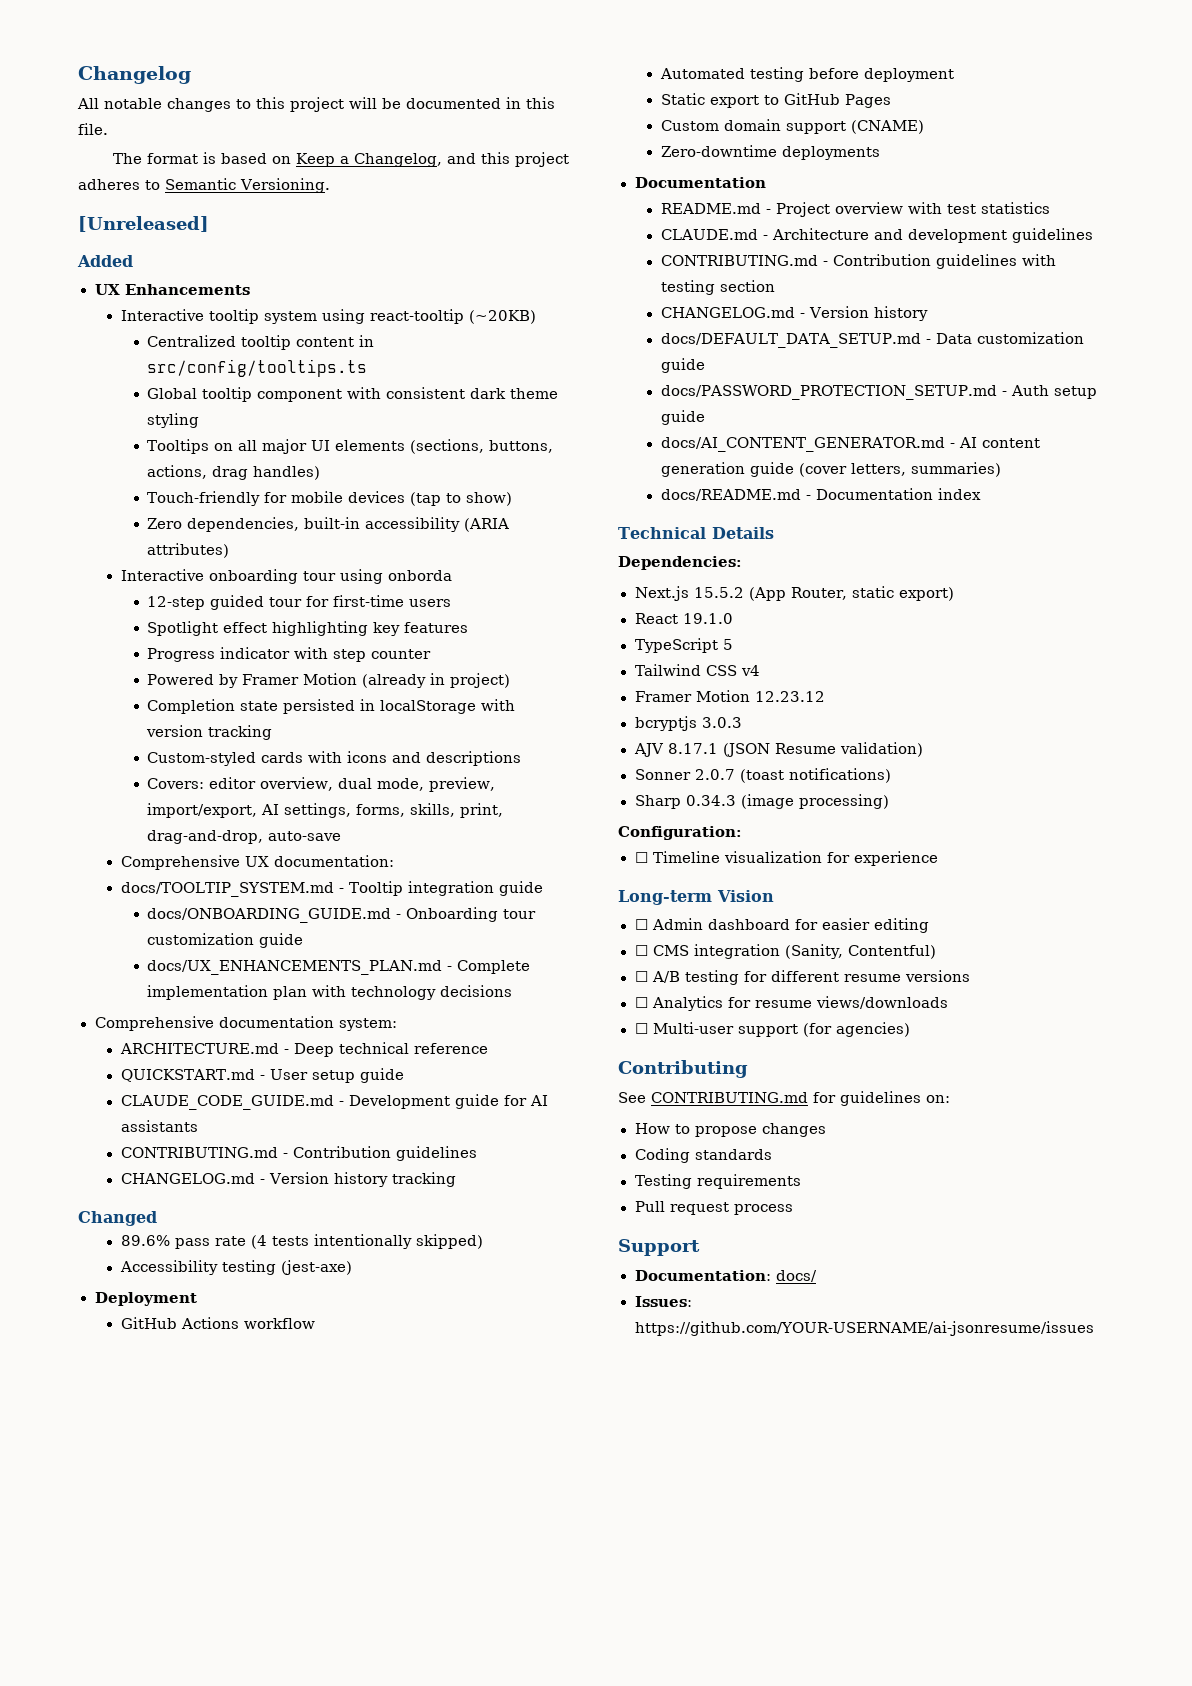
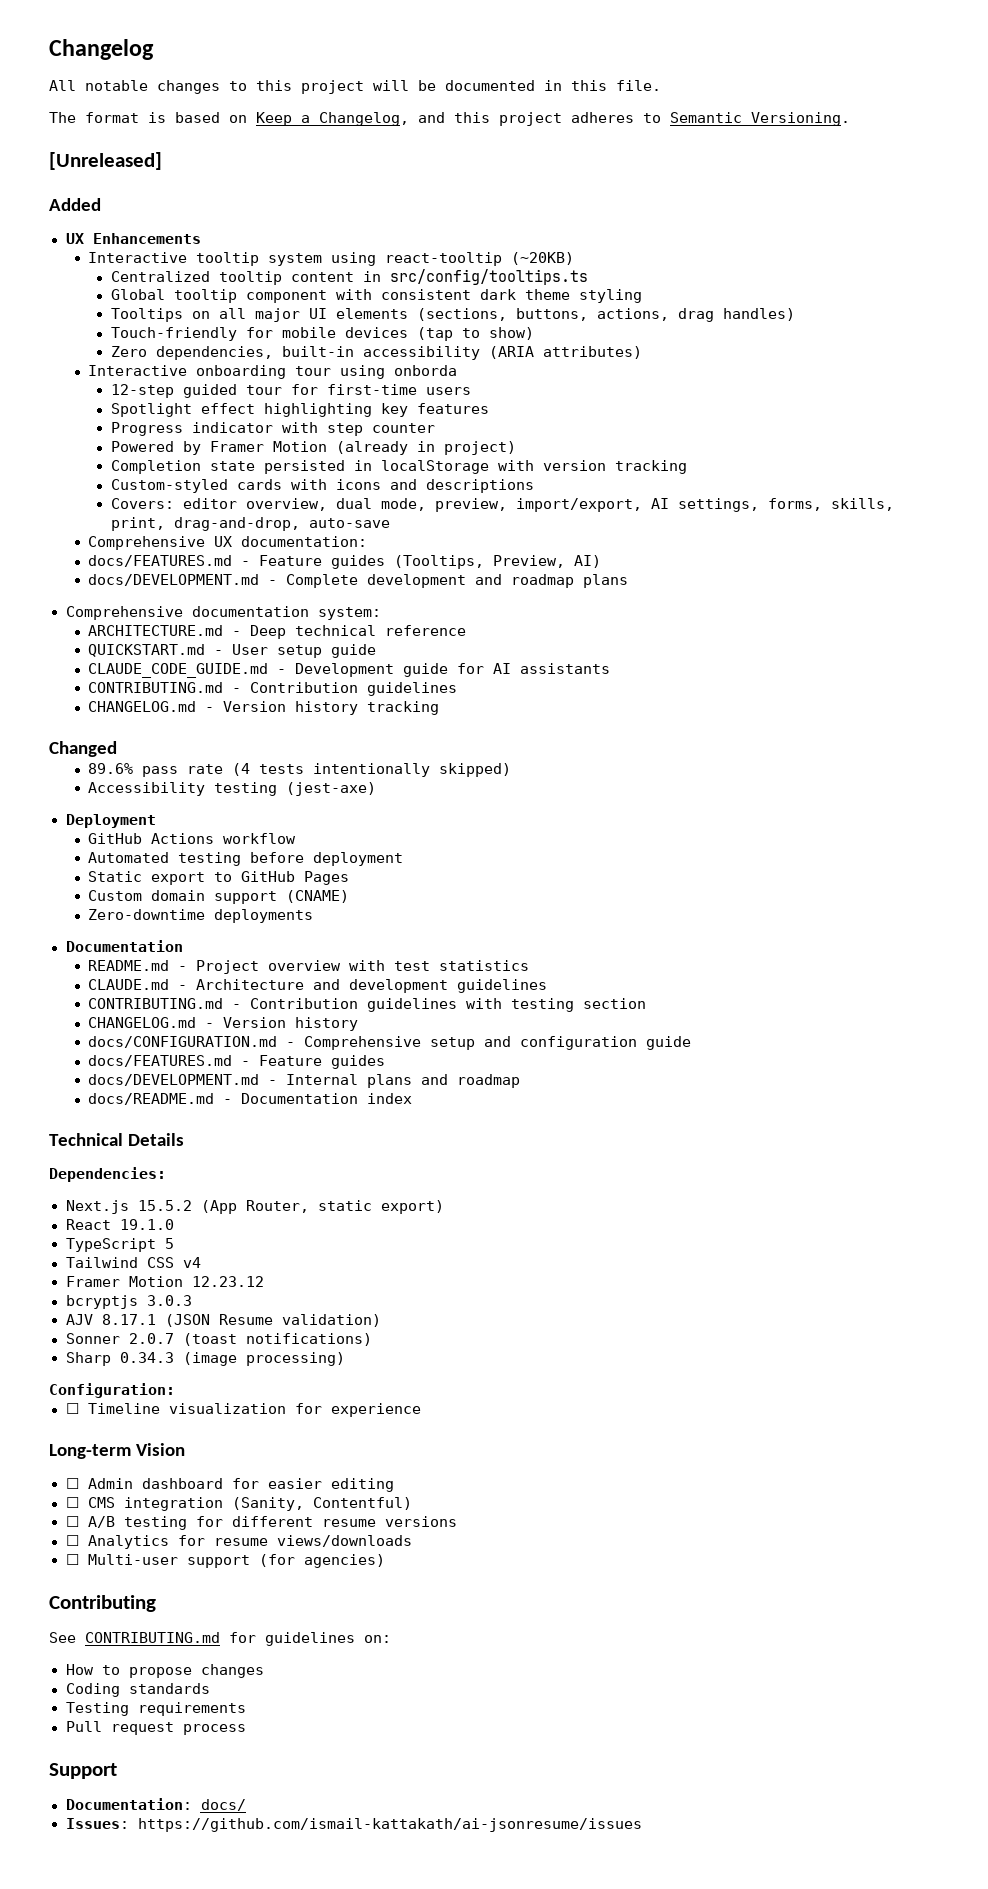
[120,881,543,897] [147,907,537,923] [147,933,304,948] [147,960,531,975] [147,985,513,1000] docs/TOOLTIP_SYSTEM.md - Tooltip integration guide // docs/ONBOARDING_GUIDE.md - Onboarding tour customization guide // docs/UX_ENHANCEMENTS_PLAN.md - Complete implementation plan with technology decisions -> [88,555,602,569] [88,574,629,588] docs/FEATURES.md - Feature guides (Tooltips, Preview, AI) // docs/DEVELOPMENT.md - Complete development and roadmap plans
[660,332,1084,348] [660,358,705,373] [660,385,1097,400] [660,410,705,425] [660,437,1040,452] [660,462,1001,477] docs/DEFAULT_DATA_SETUP.md - Data customization guide // docs/PASSWORD_PROTECTION_SETUP.md - Auth setup guide // docs/AI_CONTENT_GENERATOR.md - AI content generation guide (cover letters, summaries) -> [88,1036,692,1050] [88,1055,386,1069] [88,1074,521,1088] docs/CONFIGURATION.md - Comprehensive setup and configuration guide // docs/FEATURES.md - Feature guides // docs/DEVELOPMENT.md - Internal plans and roadmap
[634,1321,1094,1336] https://github.com/YOUR-USERNAME/ai-jsonresume/issues -> [137,1818,642,1832] https://github.com/ismail-kattakath/ai-jsonresume/issues

